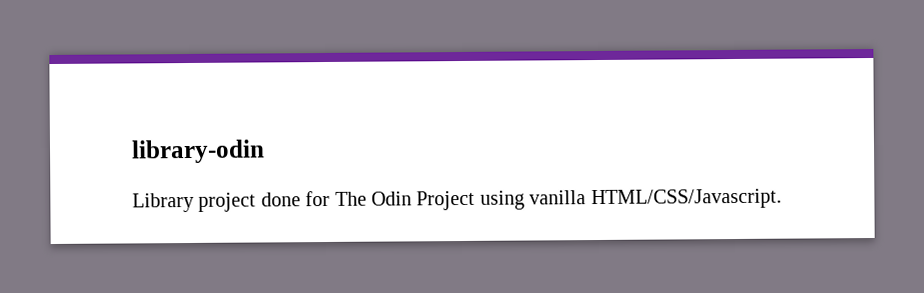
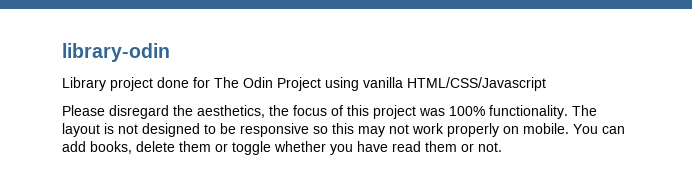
[590,188,782,210] HTML/CSS/Javascript. -> [407,77,546,91] [62,105,597,119] [62,123,625,137] [62,141,502,155] HTML/CSS/Javascript // Please disregard the aesthetics, the focus of this project was 100% functionality. The layout is not designed to be responsive so this may not work properly on mobile. You can add books, delete them or toggle whether you have read them or not.

